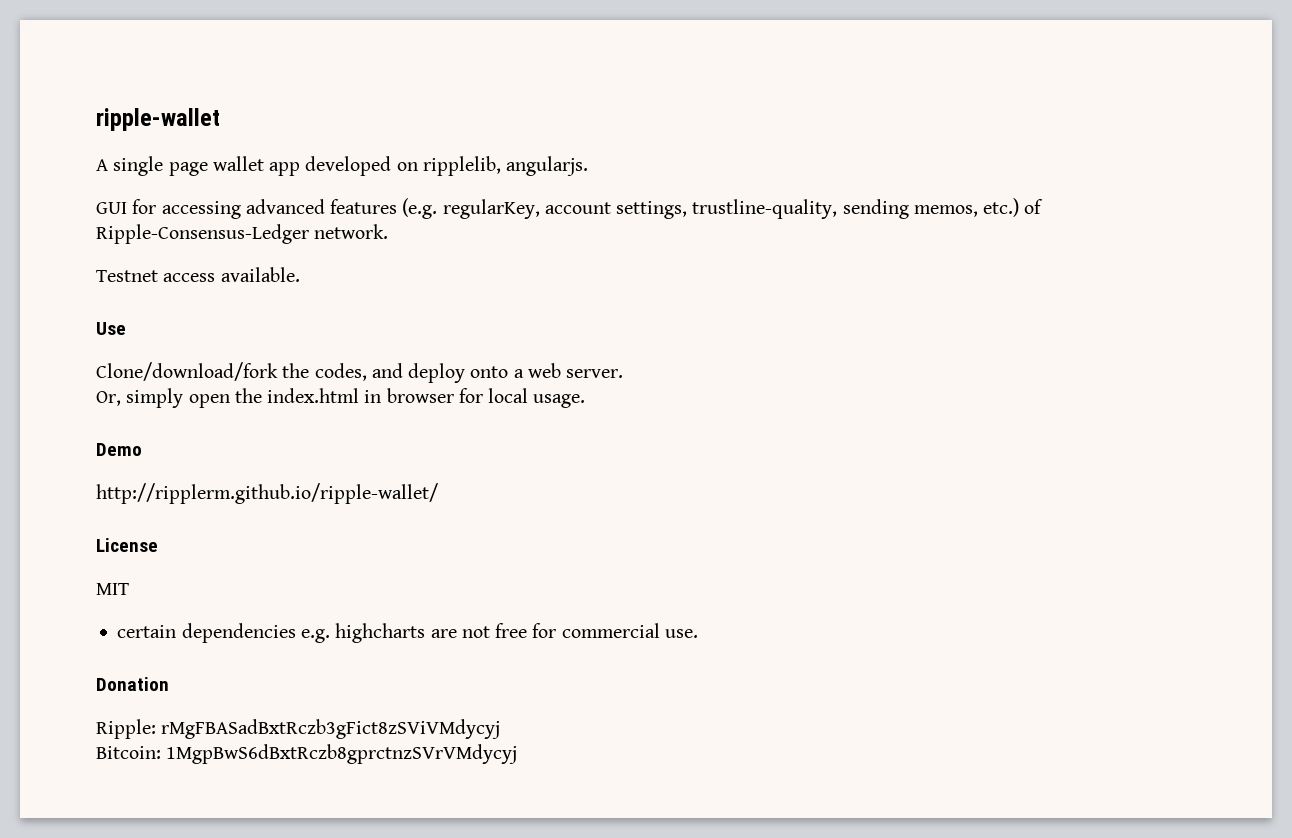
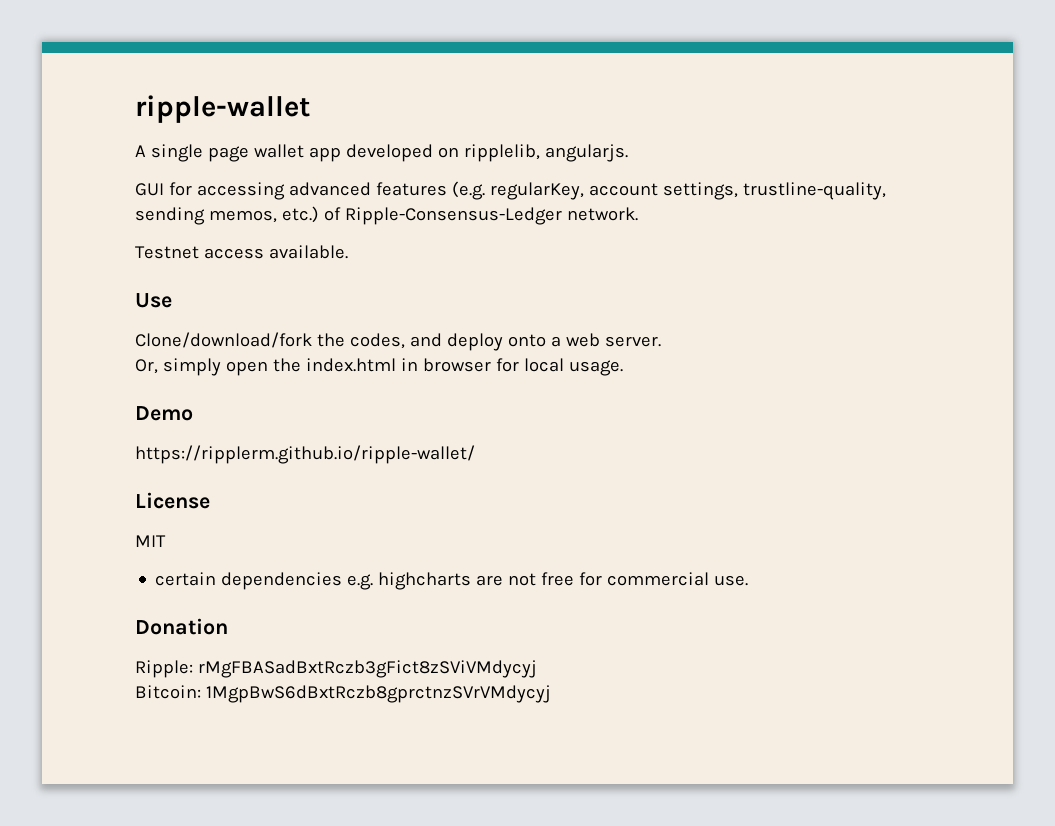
[96,483,438,504] http://ripplerm.github.io/ripple-wallet/ -> [135,445,475,464] https://ripplerm.github.io/ripple-wallet/

